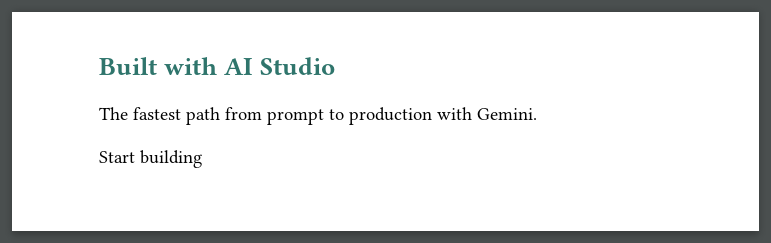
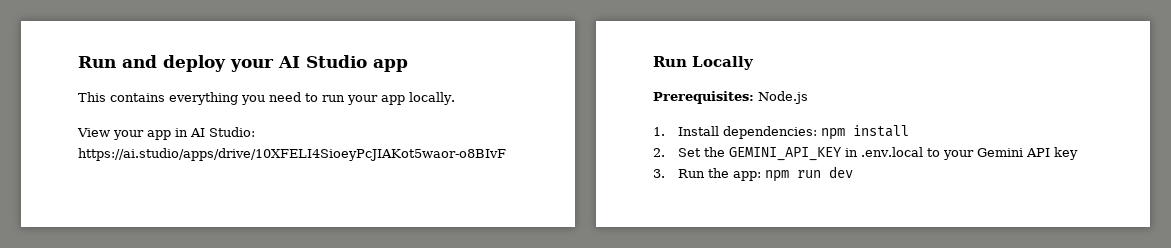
[99,57,336,75] [99,107,537,125] [99,150,202,168] Built with AI Studio // The fastest path from prompt to production with Gemini. // Start building -> [78,55,408,72] [78,92,455,105] [77,127,255,140] [78,148,506,161] [653,56,754,70] [653,91,808,104] [653,125,910,140] [653,147,1079,161] [653,166,854,182] Run and deploy your AI Studio app // This contains everything you need to run your app locally. // View your app in AI Studio: https://ai.studio/apps/drive/10XFELI4SioeyPcJIAKot5waor-o8BIvF // Run Locally // Prerequisites: Node.js // 1. Install dependencies: npm install // 2. Set the GEMINI_API_KEY in .env.local to your Gemini API key // 3. Run the app: npm run dev

